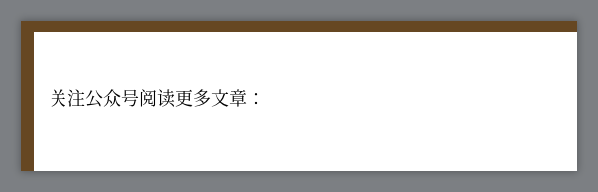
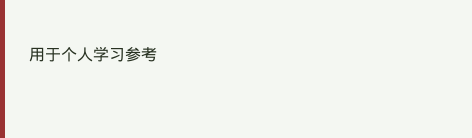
[49,89,265,108] 关注公众号阅读更多文章： -> [29,46,157,62] 用于个人学习参考

